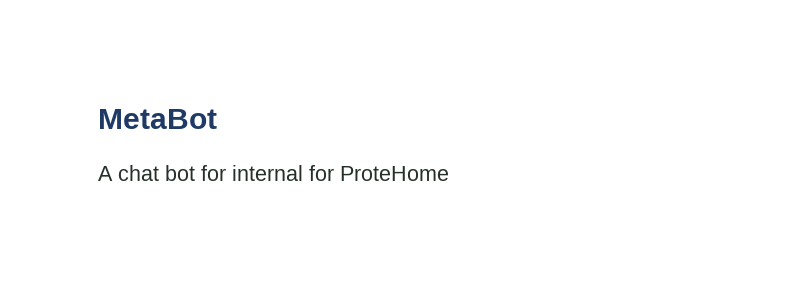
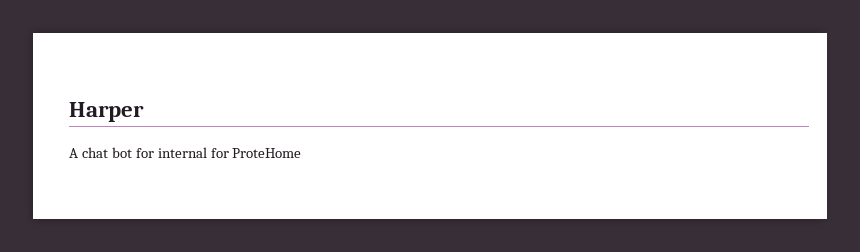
[98,109,217,129] MetaBot -> [69,102,144,122] Harper

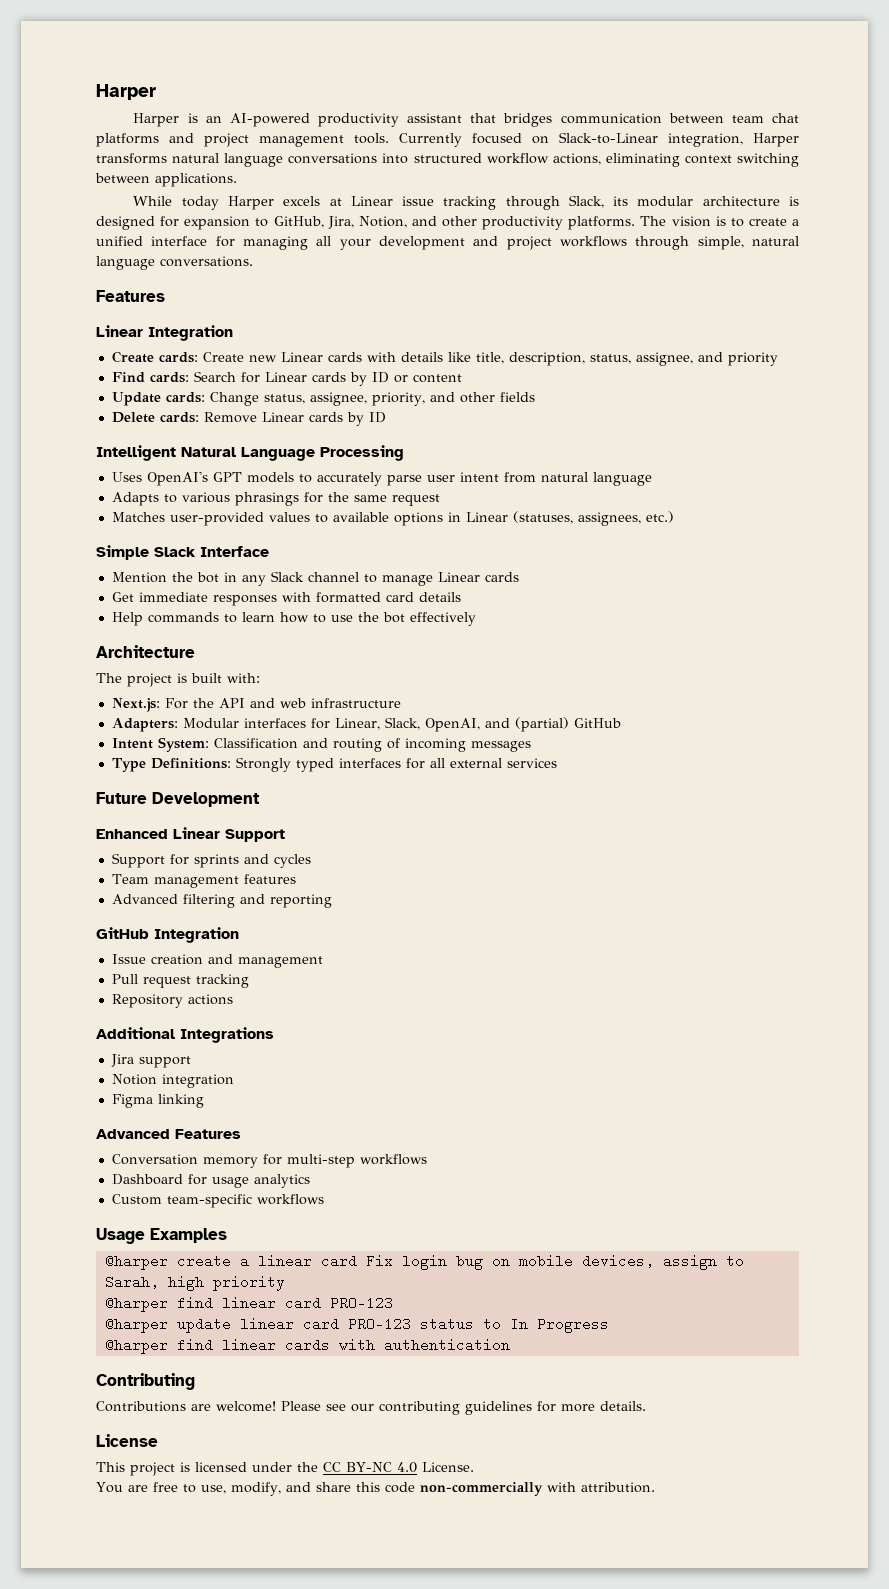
[69,147,302,158] A chat bot for internal for ProteHome -> [133,113,799,127] [96,132,799,147] [96,153,800,167] [95,173,237,187] [133,195,800,210] [96,216,799,230] [96,236,800,250] [96,256,253,270] [96,290,165,302] [96,325,233,341] [111,351,778,366] [111,371,462,386] [111,392,535,406] [111,412,386,426] [96,445,404,461] [111,471,652,486] [111,492,440,506] [111,511,674,526] [96,545,269,560] [111,571,519,586] [111,592,461,606] [111,612,476,626] [96,645,195,658] [96,673,260,687] [111,698,401,712] [111,717,621,732] [111,737,531,752] [111,757,557,772] [96,792,260,807] [96,827,285,842] [111,853,311,868] [111,874,296,888] [111,894,332,908] [96,927,239,943] [111,954,323,968] [111,974,249,988] [111,994,233,1008] [96,1027,274,1043] [110,1054,191,1068] [111,1074,234,1088] [111,1094,204,1108] [96,1129,241,1139] [111,1154,427,1168] [111,1174,310,1188] [111,1194,324,1208] [96,1228,227,1244] [104,1254,744,1270] [104,1275,285,1291] [104,1296,393,1312] [104,1317,609,1333] [104,1338,510,1354] [96,1373,195,1390] [96,1401,646,1415] [96,1434,158,1447] [96,1462,474,1476] [96,1482,655,1496] Harper is an AI-powered productivity assistant that bridges communication between team chat platforms and project management tools. Currently focused on Slack-to-Linear integration, Harper transforms natural language conversations into structured workflow actions, eliminating context switching between applications. // While today Harper excels at Linear issue tracking through Slack, its modular architecture is designed for expansion to GitHub, Jira, Notion, and other productivity platforms. The vision is to create a unified interface for managing all your development and project workflows through simple, natural language conversations. // Features // Linear Integration // Create cards: Create new Linear cards with details like title, description, status, assignee, and priority // Find cards: Search for Linear cards by ID or content // Update cards: Change status, assignee, priority, and other fields // Delete cards: Remove Linear cards by ID // Intelligent Natural Language Processing // Uses OpenAI's GPT models to accurately parse user intent from natural language // Adapts to various phrasings for the same request // Matches user-provided values to available options in Linear (statuses, assignees, etc.) // Simple Slack Interface // Mention the bot in any Slack channel to manage Linear cards // Get immediate responses with formatted card details // Help commands to learn how to use the bot effectively // Architecture // The project is built with: // Next.js: For the API and web infrastructure // Adapters: Modular interfaces for Linear, Slack, OpenAI, and (partial) GitHub // Intent System: Classification and routing of incoming messages // Type Definitions: Strongly typed interfaces for all external services // Future Development // Enhanced Linear Support // Support for sprints and cycles // Team management features // Advanced filtering and reporting // GitHub Integration // Issue creation and management // Pull request tracking // Repository actions // Additional Integrations // Jira support // Notion integration // Figma linking // Advanced Features // Conversation memory for multi-step workflows // Dashboard for usage analytics // Custom team-specific workflows // Usage Examples // @harper create a linear card Fix login bug on mobile devices, assign to Sarah, high priority // @harper find linear card PRO-123 // @harper update linear card PRO-123 status to In Progress // @harper find linear cards with authentication // Contributing // Contributions are welcome! Please see our contributing guidelines for more details. // License // This project is licensed under the CC BY-NC 4.0 License. // You are free to use, modify, and share this code non-commercially with attribution.

